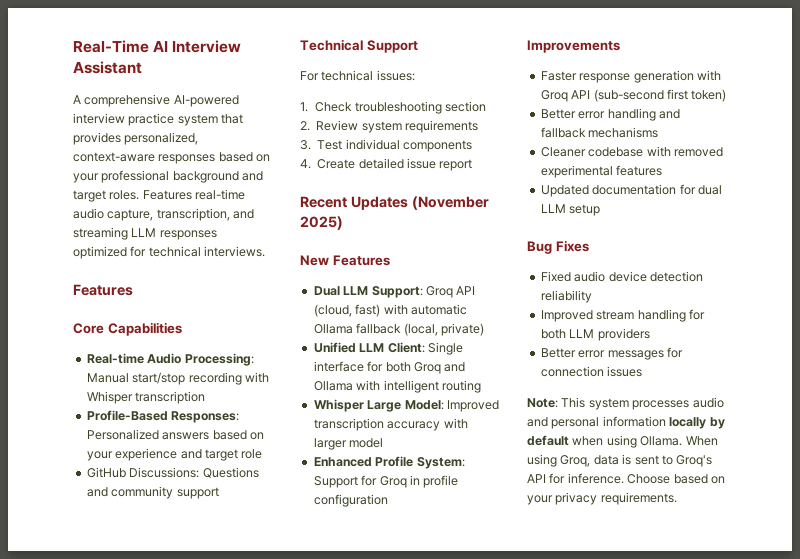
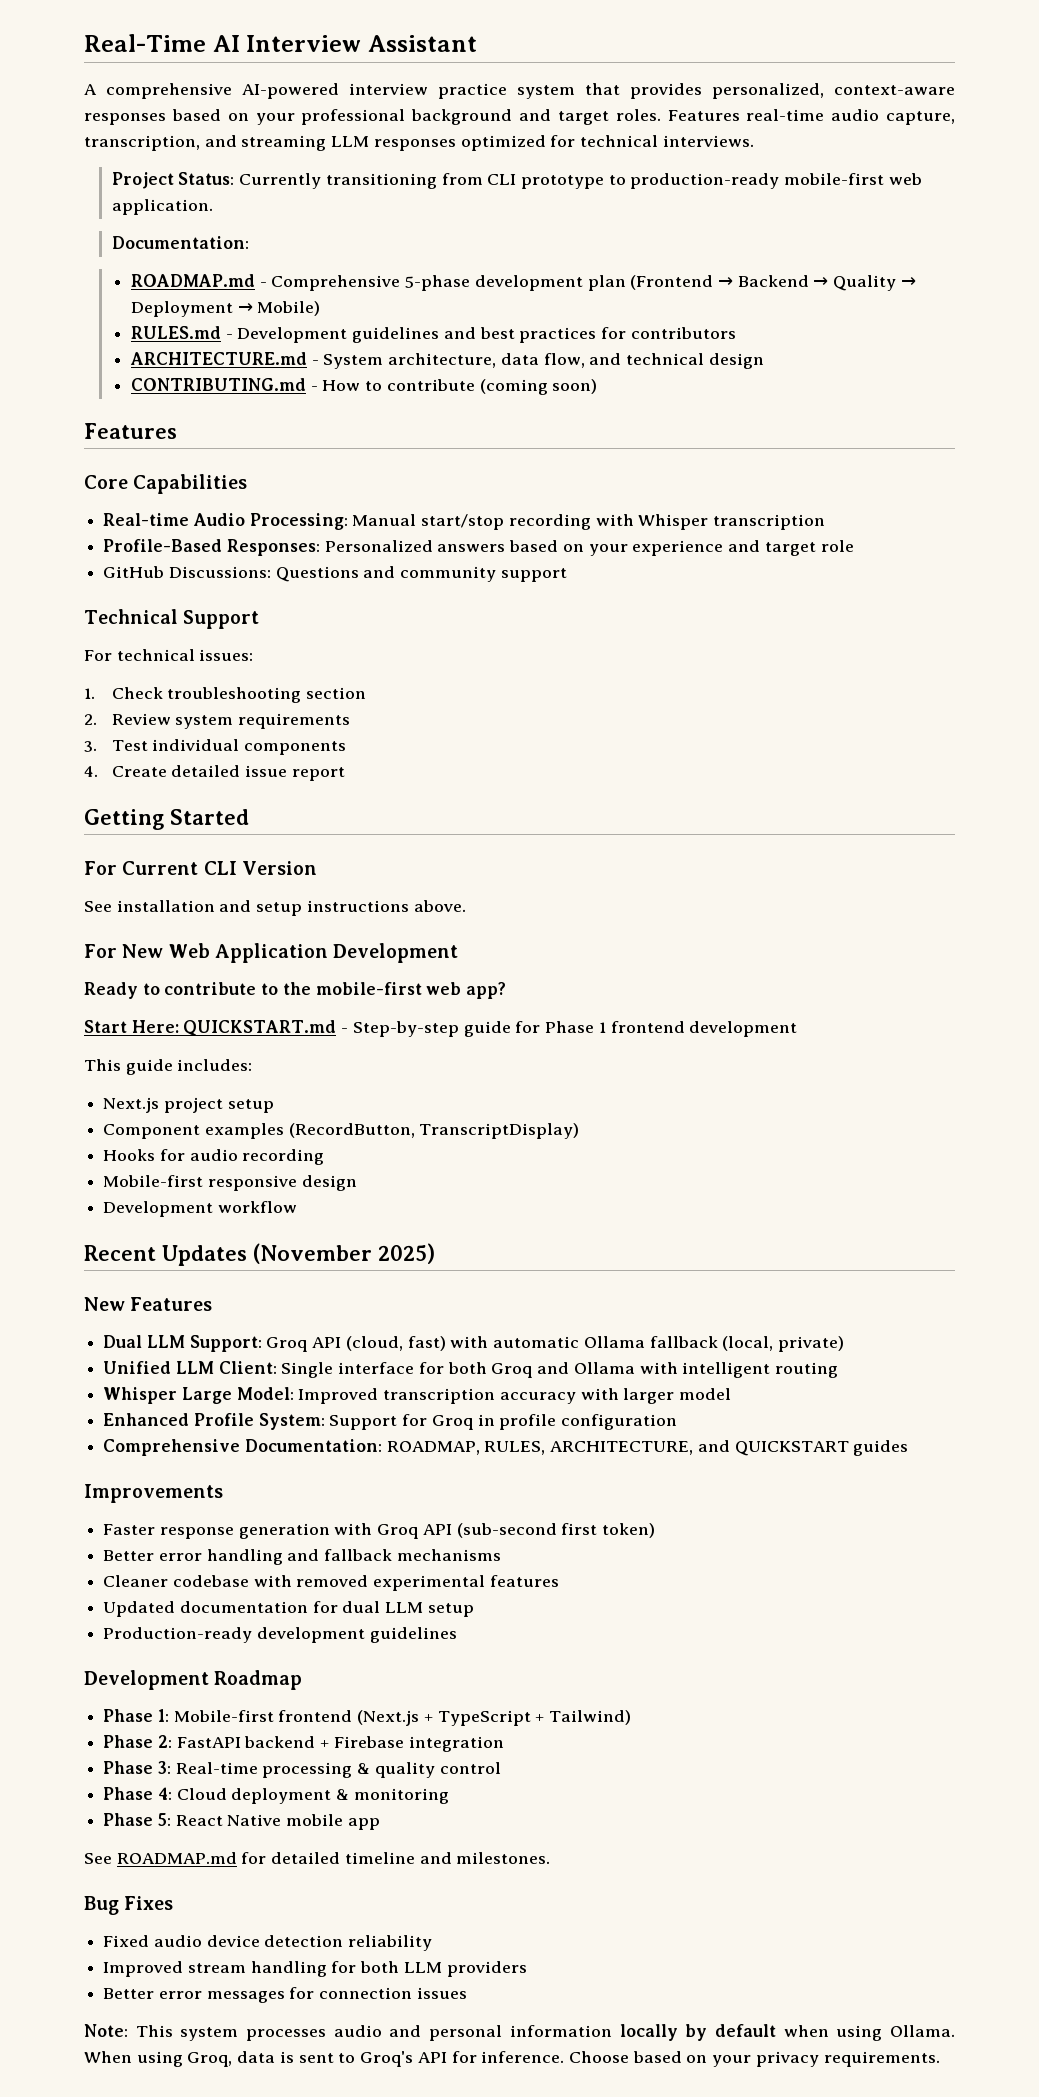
(266, 251) none -> [111,172,922,189] [111,199,213,215] [111,236,249,249] [130,274,916,291] [130,301,321,317] [130,326,736,343] [129,352,764,369] [130,378,598,395] // Project Status: Currently transitioning from CLI prototype to production-ready mobile-first web application. // Documentation: // ROADMAP.md - Comprehensive 5-phase development plan (Frontend → Backend → Quality → Deployment → Mobile) // RULES.md - Development guidelines and best practices for contributors // ARCHITECTURE.md - System architecture, data flow, and technical design // CONTRIBUTING.md - How to contribute (coming soon)
(473, 165) none -> [84,809,249,830] [84,861,317,875] [84,900,466,916] [84,943,459,963] [84,982,507,999] [84,1020,798,1037] [84,1059,253,1075] [103,1097,274,1113] [103,1123,580,1139] [103,1149,325,1165] [103,1175,357,1191] [103,1201,297,1217] // Getting Started // For Current CLI Version // See installation and setup instructions above. // For New Web Application Development // Ready to contribute to the mobile-first web app? // Start Here: QUICKSTART.md - Step-by-step guide for Phase 1 frontend development // This guide includes: // Next.js project setup // Component examples (RecordButton, TranscriptDisplay) // Hooks for audio recording // Mobile-first responsive design // Development workflow
(388, 500) none -> [103,1439,909,1456] // Comprehensive Documentation: ROADMAP, RULES, ARCHITECTURE, and QUICKSTART guides
(601, 210) none -> [103,1627,457,1643] [84,1670,303,1690] [103,1709,632,1726] [103,1735,504,1752] [103,1761,501,1778] [103,1787,449,1804] [103,1813,380,1830] [84,1852,551,1864] // Production-ready development guidelines // Development Roadmap // Phase 1: Mobile-first frontend (Next.js + TypeScript + Tailwind) // Phase 2: FastAPI backend + Firebase integration // Phase 3: Real-time processing & quality control // Phase 4: Cloud deployment & monitoring // Phase 5: React Native mobile app // See ROADMAP.md for detailed timeline and milestones.

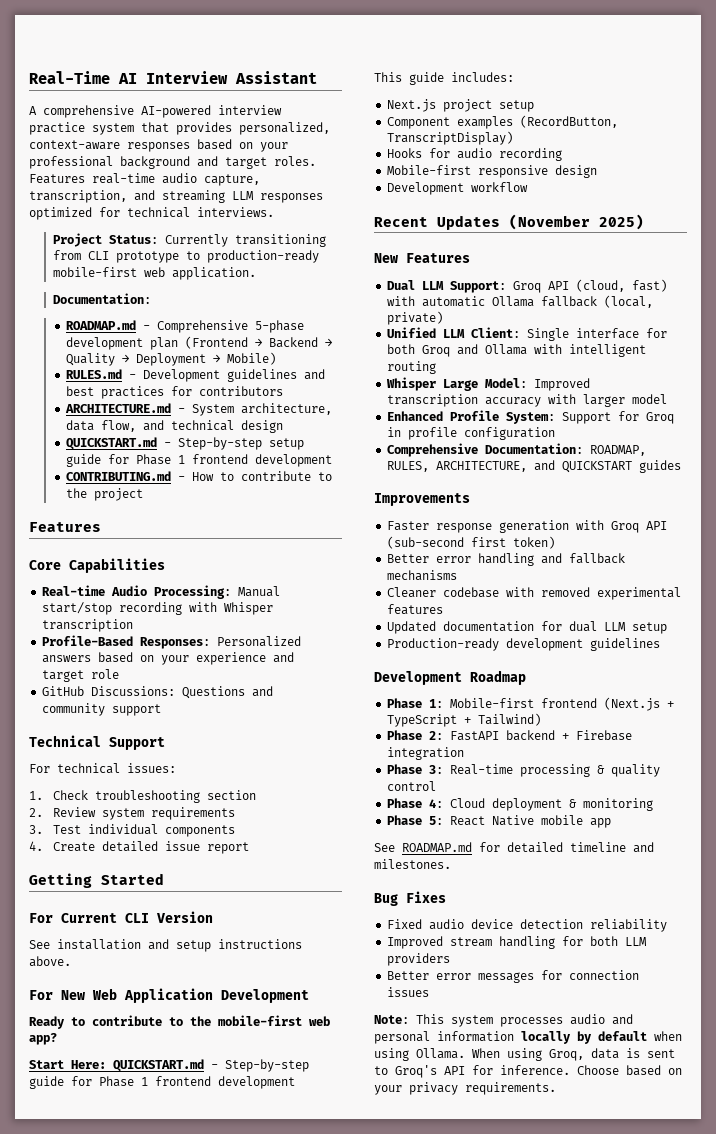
(764, 361) none -> [65,437,304,450] [65,454,332,467] // QUICKSTART.md - Step-by-step setup guide for Phase 1 frontend development
[479,379,598,395] (coming soon) -> [317,472,332,481] [65,488,143,501] to the project

